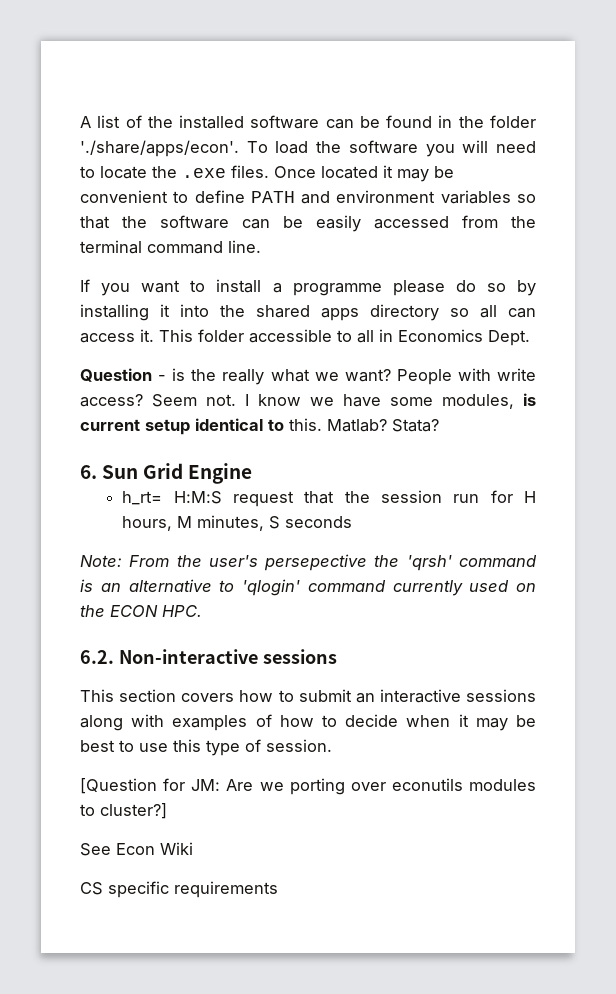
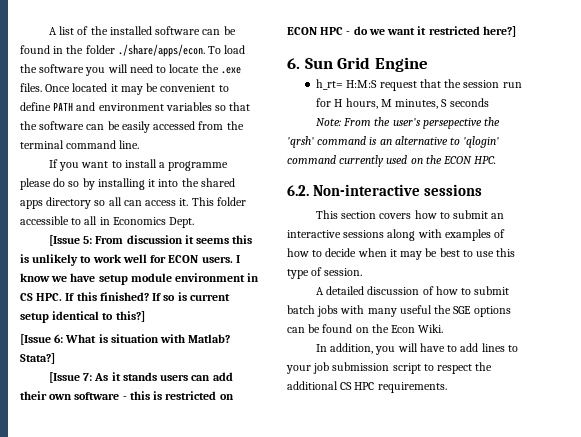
[80,140,239,157] './share/apps/econ'. -> [117,44,205,57] ./share/apps/econ.
[80,368,536,385] [80,394,514,409] Question - is the really what we want? People with write access? Seem not. I know we have some modules, -> [48,235,253,246] [20,254,240,266] [20,273,260,285] [20,292,176,301] [Issue 5: From discussion it seems this is unlikely to work well for ECON users. I know we have setup module environment in CS HPC. If this finished? If so
[289,418,439,432] this. Matlab? Stata? -> [115,311,145,322] [20,334,231,345] [20,353,55,364] [48,372,233,383] [20,391,234,400] [287,26,516,37] this?] // [Issue 6: What is situation with Matlab? Stata?] // [Issue 7: As it stands users can add their own software - this is restricted on ECON HPC - do we want it restricted here?]
[80,778,536,795] [80,803,167,819] [80,842,193,856] [80,881,278,898] [Question for JM: Are we porting over econutils modules to cluster?] // See Econ Wiki // CS specific requirements -> [315,286,510,295] [287,305,511,317] [287,324,444,333] [315,343,518,355] [286,362,493,374] [287,381,447,393] A detailed discussion of how to submit batch jobs with many useful the SGE options can be found on the Econ Wiki. // In addition, you will have to add lines to your job submission script to respect the additional CS HPC requirements.

